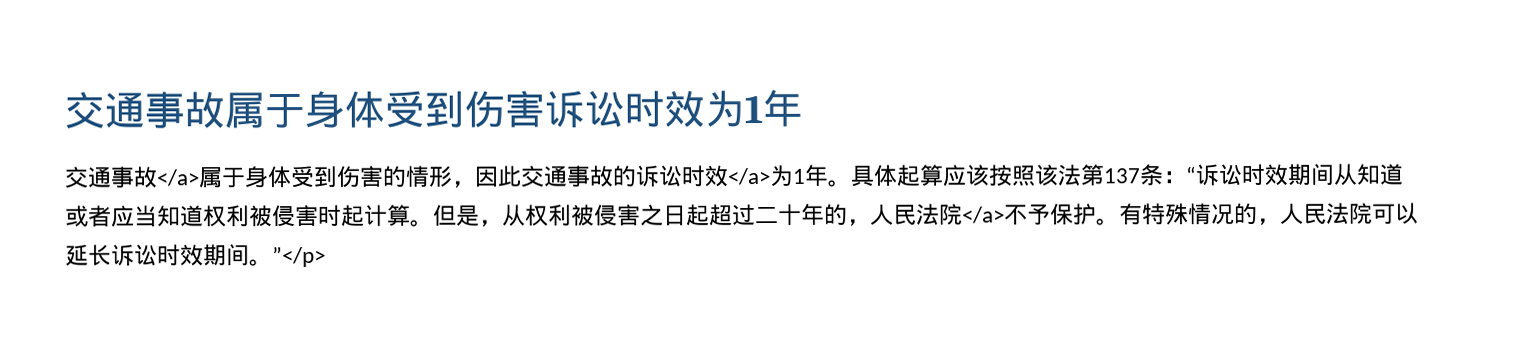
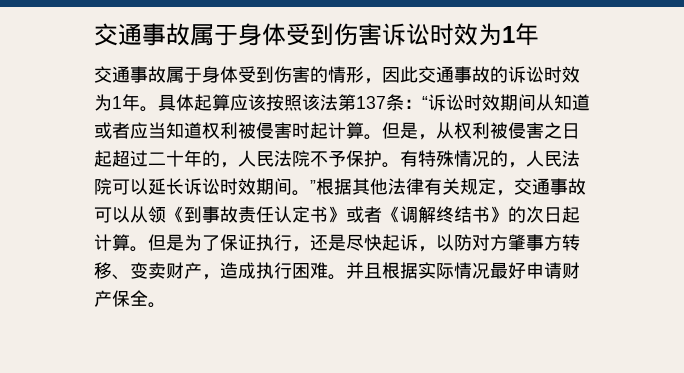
[156,169,200,187] </a> -> (166, 74) none
[727,167,771,186] </a> -> (580, 74) none
[962,206,1005,224] </a> -> (310, 158) none
[272,246,326,268] ”</p> -> [310,178,586,196] [94,206,580,223] [94,234,580,252] [94,262,580,280] [94,290,166,308] ”根据其他法律有关规定，交通事故可以从领《到事故责任认定书》或者《调解终结书》的次日起计算。但是为了保证执行，还是尽快起诉，以防对方肇事方转移、变卖财产，造成执行困难。并且根据实际情况最好申请财产保全。

